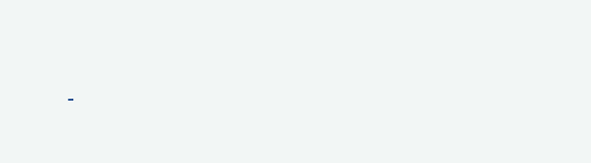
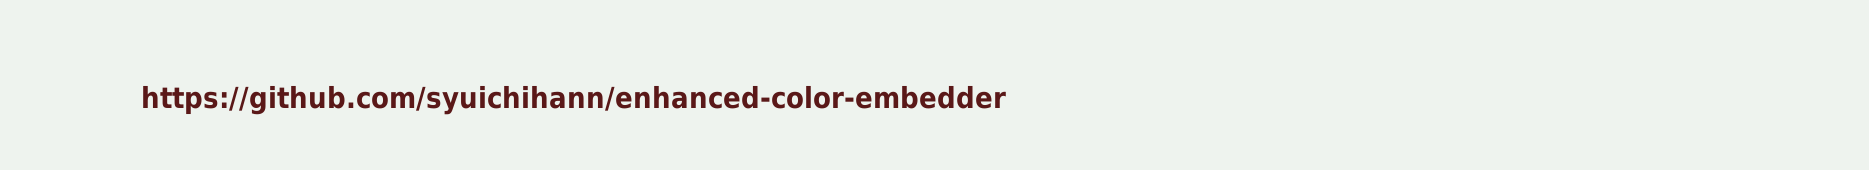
[67,98,75,105] - -> [141,85,1006,115] https://github.com/syuichihann/enhanced-color-embedder

